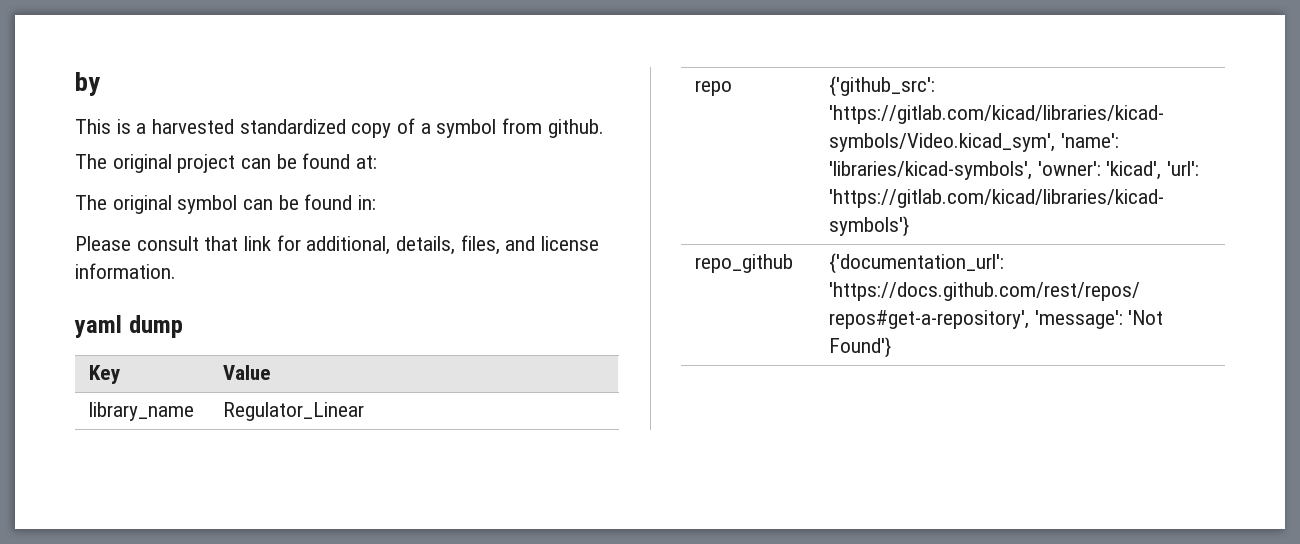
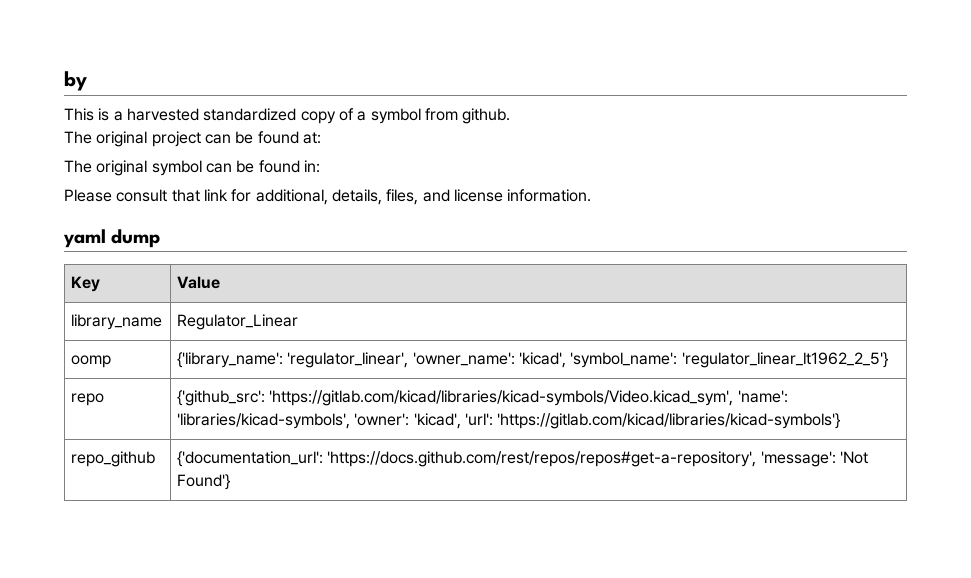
(365, 411) none -> [71,355,112,368] [177,352,888,368] // oomp | {'library_name': 'regulator_linear', 'owner_name': 'kicad', 'symbol_name': 'regulator_linear_lt1962_2_5'}

